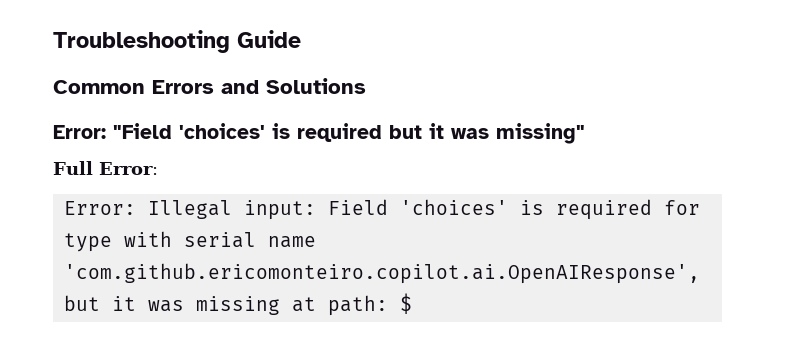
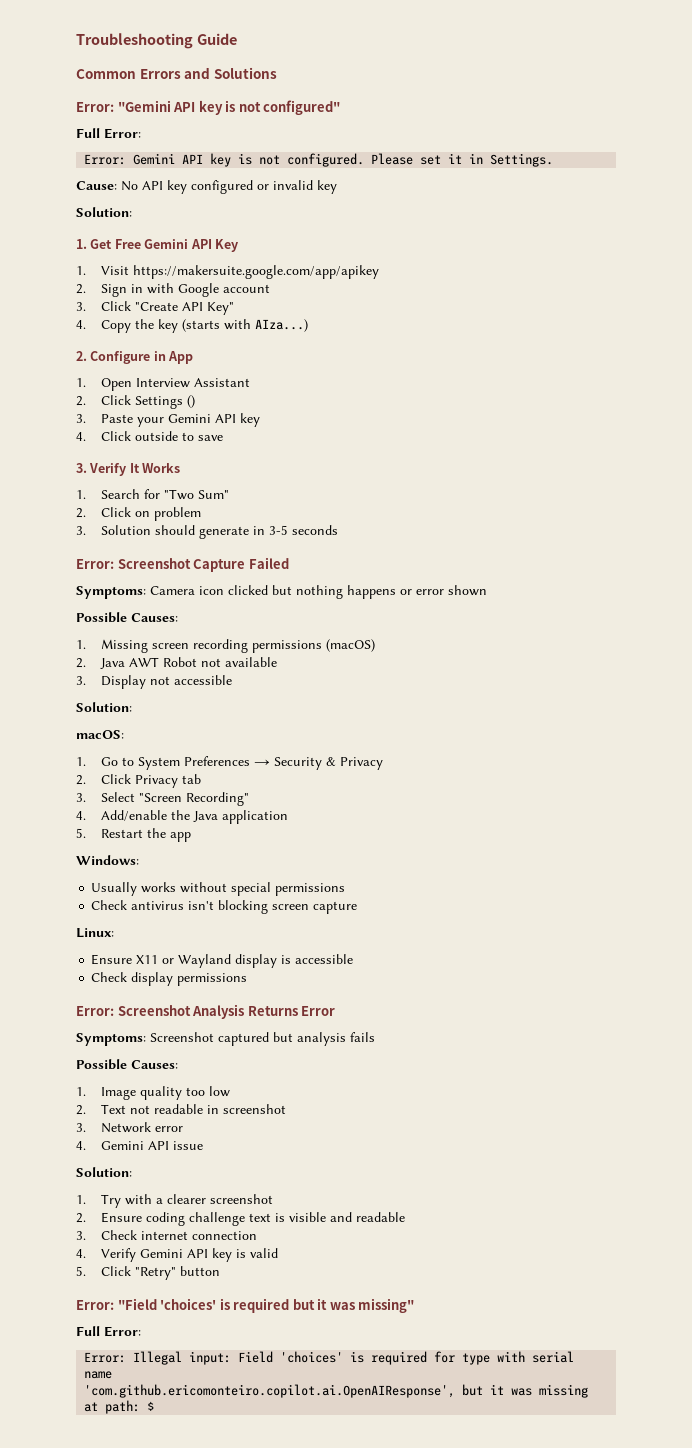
(366, 86) none -> [76,100,341,115] [76,128,141,139] [84,153,554,167] [76,180,337,194] [76,207,132,217] [76,239,238,252] [76,265,380,279] [76,283,271,297] [76,301,235,315] [76,319,309,333] [76,351,194,364] [76,378,251,391] [76,395,196,409] [76,413,261,427] [76,431,224,441] [76,463,181,476] [76,489,230,500] [76,507,202,521] [76,525,339,539] [76,557,289,572] [76,585,487,599] [76,612,178,623] [76,639,376,653] [76,657,278,669] [76,675,233,689] [76,702,132,712] [76,730,124,739] [76,756,384,770] [76,774,202,788] [76,792,250,806] [76,810,289,824] [76,828,192,842] [76,855,139,865] [91,882,346,896] [91,900,358,914] [76,928,114,938] [91,954,354,968] [91,972,248,986] [76,1004,336,1019] [76,1032,375,1046] [76,1059,178,1070] [76,1086,231,1100] [76,1104,287,1115] [76,1122,184,1133] [76,1141,204,1150] [76,1167,132,1177] [76,1194,274,1208] [76,1212,406,1226] [76,1230,258,1240] [76,1248,279,1262] [76,1266,221,1280] // Error: "Gemini API key is not configured" // Full Error: // Error: Gemini API key is not configured. Please set it in Settings. // Cause: No API key configured or invalid key // Solution: // 1. Get Free Gemini API Key // 1. Visit https://makersuite.google.com/app/apikey // 2. Sign in with Google account // 3. Click "Create API Key" // 4. Copy the key (starts with AIza...) // 2. Configure in App // 1. Open Interview Assistant // 2. Click Settings () // 3. Paste your Gemini API key // 4. Click outside to save // 3. Verify It Works // 1. Search for "Two Sum" // 2. Click on problem // 3. Solution should generate in 3-5 seconds // Error: Screenshot Capture Failed // Symptoms: Camera icon clicked but nothing happens or error shown // Possible Causes: // 1. Missing screen recording permissions (macOS) // 2. Java AWT Robot not available // 3. Display not accessible // Solution: // macOS: // 1. Go to System Preferences → Security & Privacy // 2. Click Privacy tab // 3. Select "Screen Recording" // 4. Add/enable the Java application // 5. Restart the app // Windows: // Usually works without special permissions // Check antivirus isn't blocking screen capture // Linux: // Ensure X11 or Wayland display is accessible // Check display permissions // Error: Screenshot Analysis Returns Error // Symptoms: Screenshot captured but analysis fails // Possible Causes: // 1. Image quality too low // 2. Text not readable in screenshot // 3. Network error // 4. Gemini API issue // Solution: // 1. Try with a clearer screenshot // 2. Ensure coding challenge text is visible and readable // 3. Check internet connection // 4. Verify Gemini API key is valid // 5. Click "Retry" button

